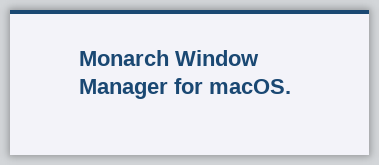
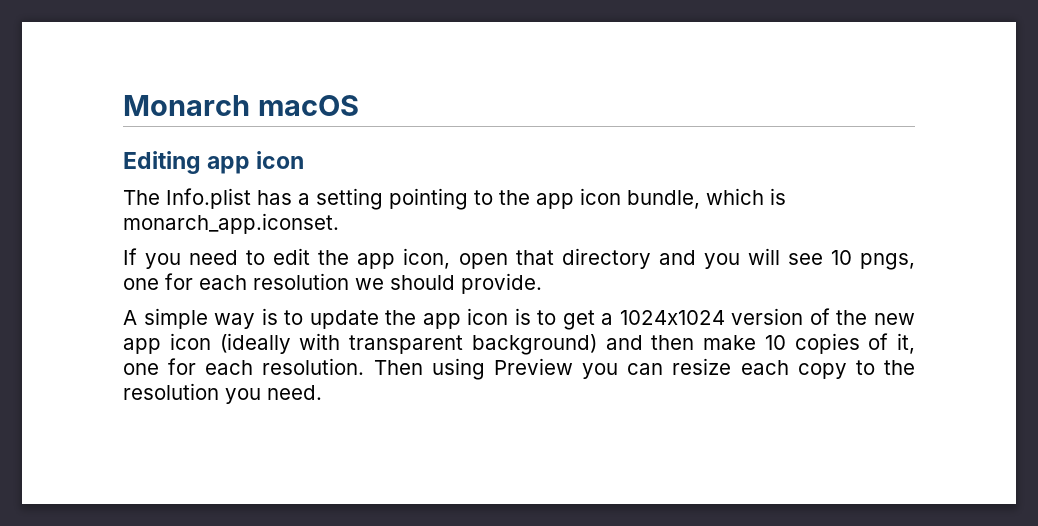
[175,50,259,66] [79,78,291,99] Window Manager for macOS. -> [257,95,359,116] [123,151,305,174] [123,188,786,210] [123,213,339,234] [123,248,915,270] [123,273,542,294] [123,308,915,330] [123,333,915,355] [123,358,916,380] [123,383,322,404] macOS // Editing app icon // The Info.plist has a setting pointing to the app icon bundle, which is monarch_app.iconset. // If you need to edit the app icon, open that directory and you will see 10 pngs, one for each resolution we should provide. // A simple way is to update the app icon is to get a 1024x1024 version of the new app icon (ideally with transparent background) and then make 10 copies of it, one for each resolution. Then using Preview you can resize each copy to the resolution you need.

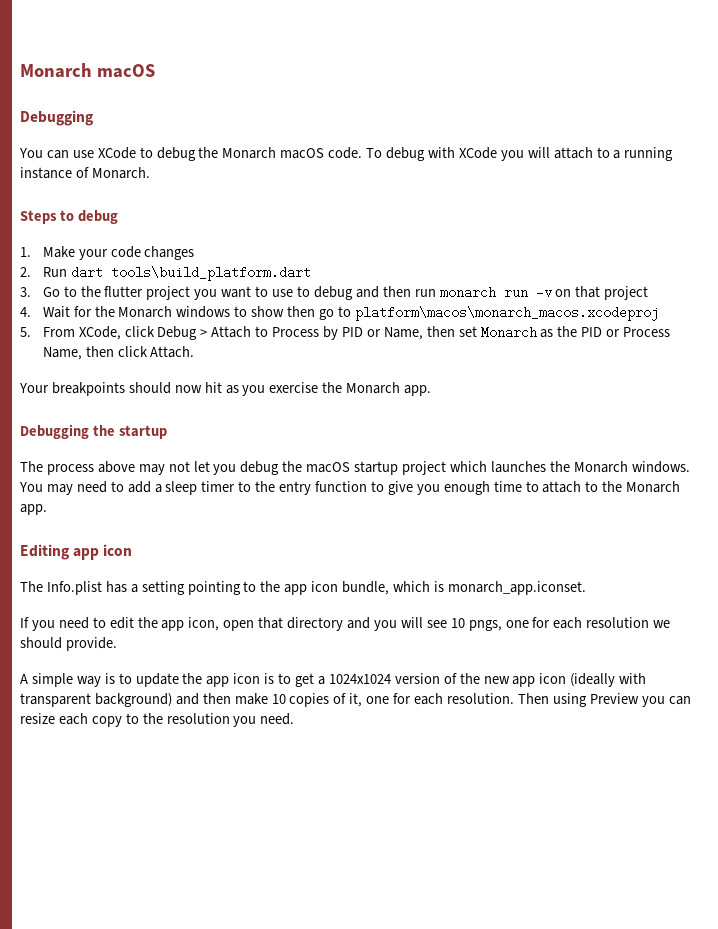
[123,95,359,116] Monarch macOS -> [20,63,155,78] [20,110,94,126] [19,147,674,161] [20,167,150,179] [20,210,118,224] [20,246,195,260] [20,266,311,281] [20,286,649,300] [20,306,659,321] [20,326,671,340] [42,346,195,360] [19,382,432,396] [20,424,167,439] [20,461,690,475] [19,481,681,495] [20,504,47,515] Monarch macOS // Debugging // You can use XCode to debug the Monarch macOS code. To debug with XCode you will attach to a running instance of Monarch. // Steps to debug // 1. Make your code changes // 2. Run dart tools\build_platform.dart // 3. Go to the flutter project you want to use to debug and then run monarch run -v on that project // 4. Wait for the Monarch windows to show then go to platform\macos\monarch_macos.xcodeproj // 5. From XCode, click Debug > Attach to Process by PID or Name, then set Monarch as the PID or Process Name, then click Attach. // Your breakpoints should now hit as you exercise the Monarch app. // Debugging the startup // The process above may not let you debug the macOS startup project which launches the Monarch windows. You may need to add a sleep timer to the entry function to give you enough time to attach to the Monarch app.

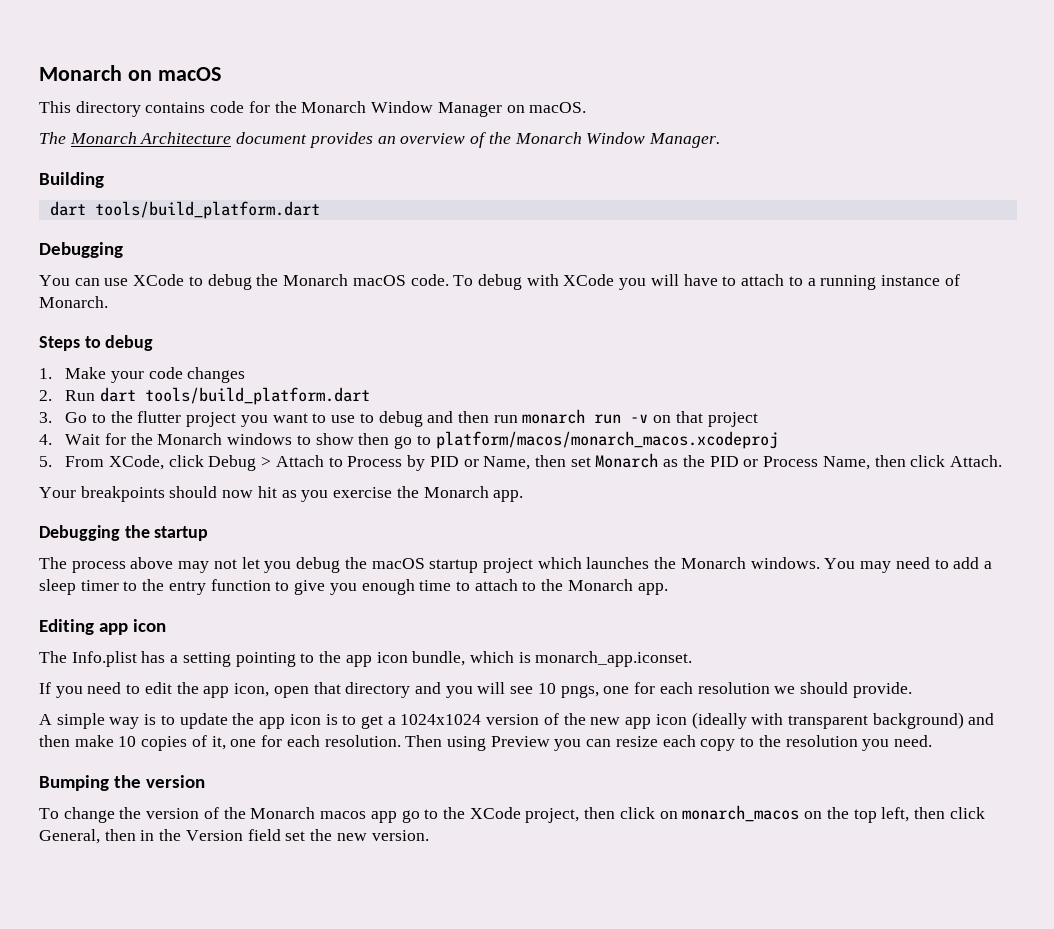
[20,63,155,78] Monarch macOS -> [39,65,221,81] [39,101,587,117] [39,132,720,148] [39,172,104,188] [49,201,320,219] Monarch on macOS // This directory contains code for the Monarch Window Manager on macOS. // The Monarch Architecture document provides an overview of the Monarch Window Manager. // Building // dart tools/build_platform.dart
(550, 152) none -> [683,274,737,286] have to
[110,266,311,281] tools\build_platform.dart -> [144,387,370,405] tools/build_platform.dart
[354,306,659,321] platform\macos\monarch_macos.xcodeproj -> [435,431,778,449] platform/macos/monarch_macos.xcodeproj
(295, 719) none -> [39,775,206,791] [39,805,985,823] [39,829,429,844] // Bumping the version // To change the version of the Monarch macos app go to the XCode project, then click on monarch_macos on the top left, then click General, then in the Version field set the new version.

